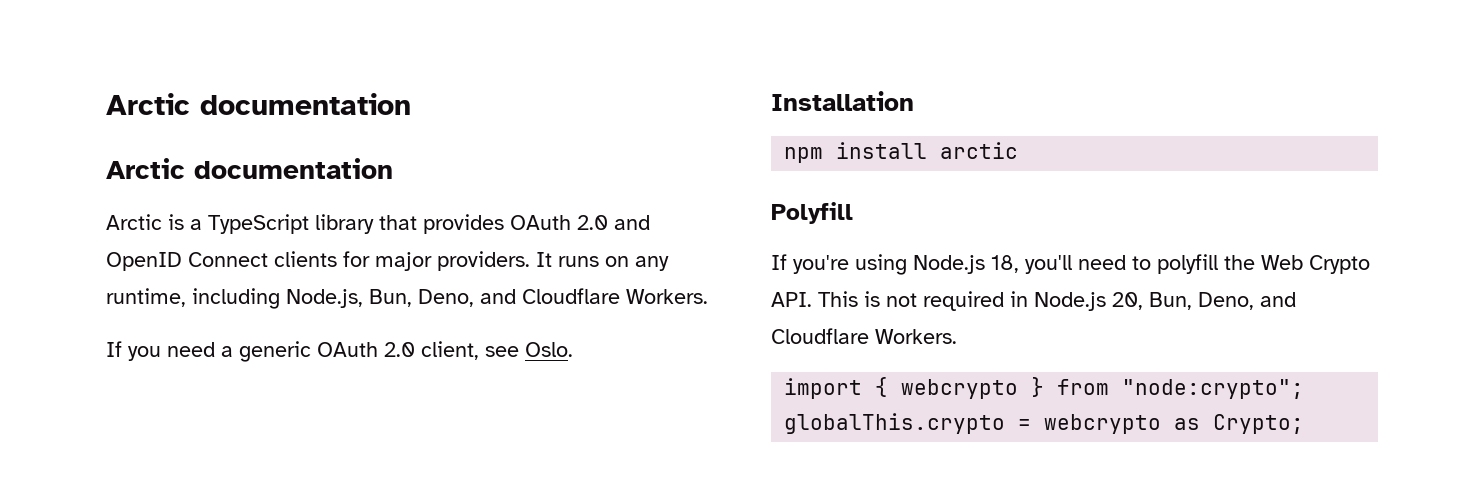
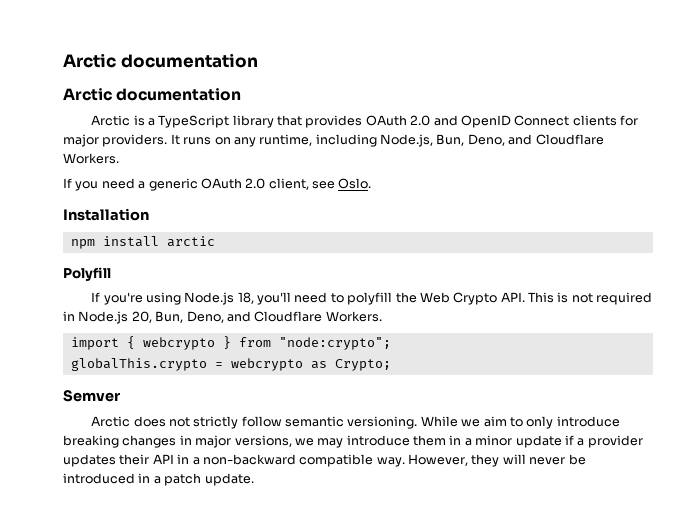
(1305, 424) none -> [63,390,120,402] [91,416,620,429] [63,435,643,448] [63,454,586,467] [63,473,254,486] // Semver // Arctic does not strictly follow semantic versioning. While we aim to only introduce breaking changes in major versions, we may introduce them in a minor update if a provider updates their API in a non-backward compatible way. However, they will never be introduced in a patch update.

